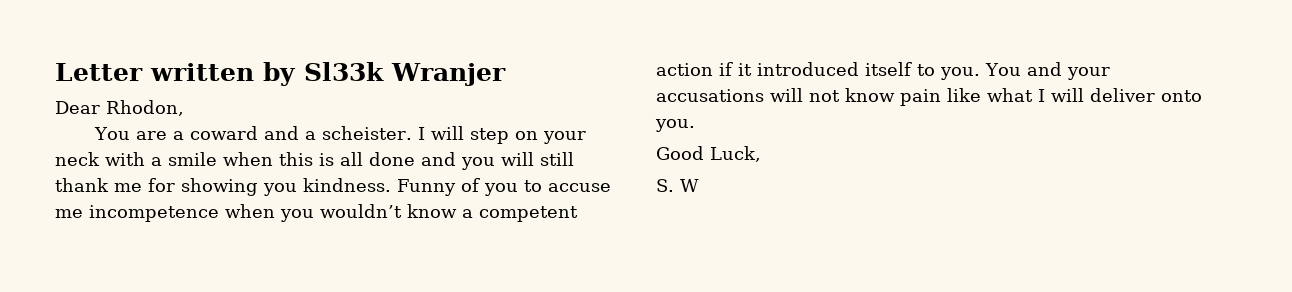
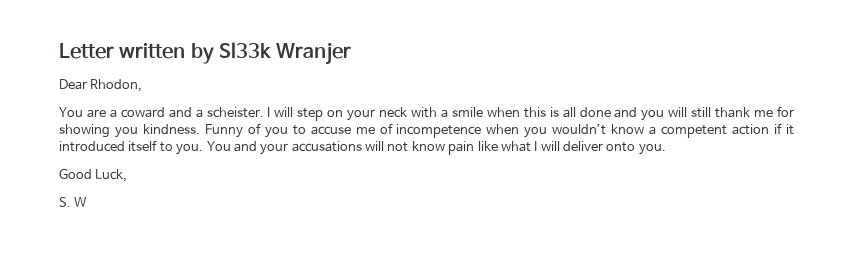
(83, 213) none -> [379,123,393,134] of

